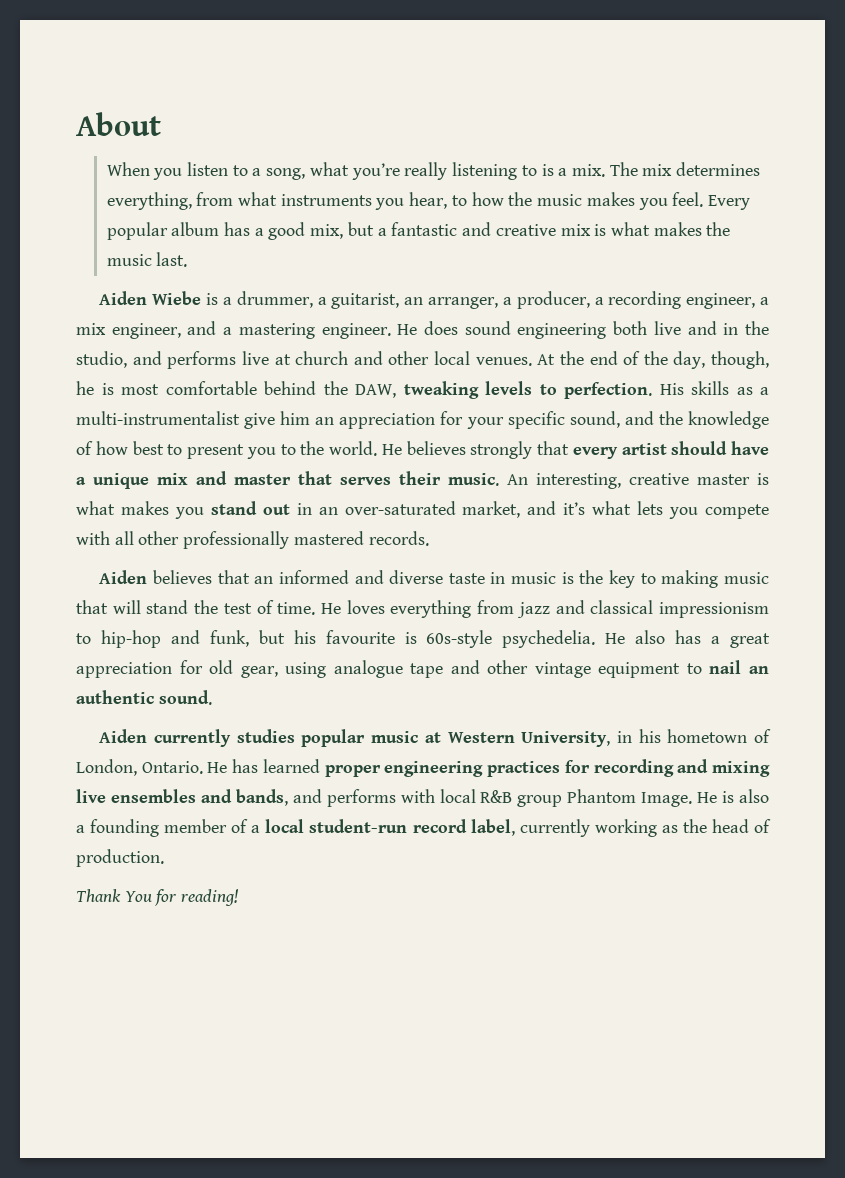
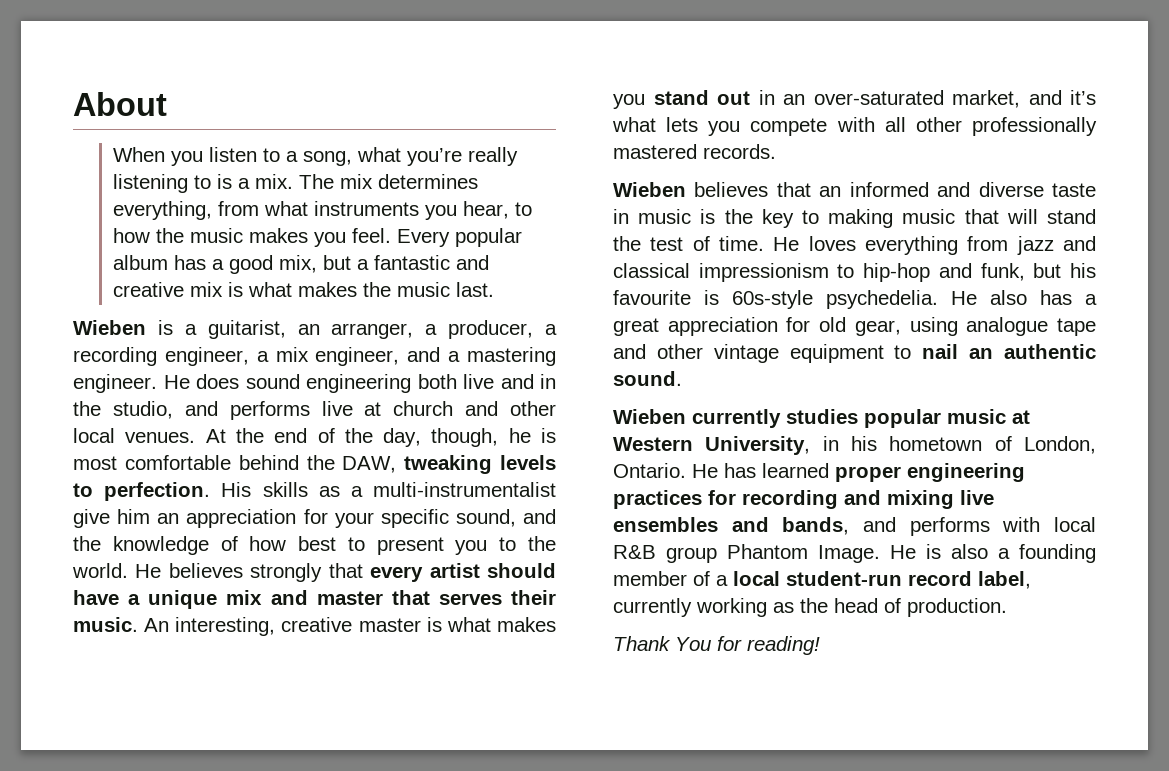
[99,291,313,308] Aiden Wiebe is a drummer, -> [73,320,173,335] Wieben is
[99,570,148,584] Aiden -> [613,182,686,197] Wieben
[99,729,148,743] Aiden -> [613,409,686,424] Wieben

